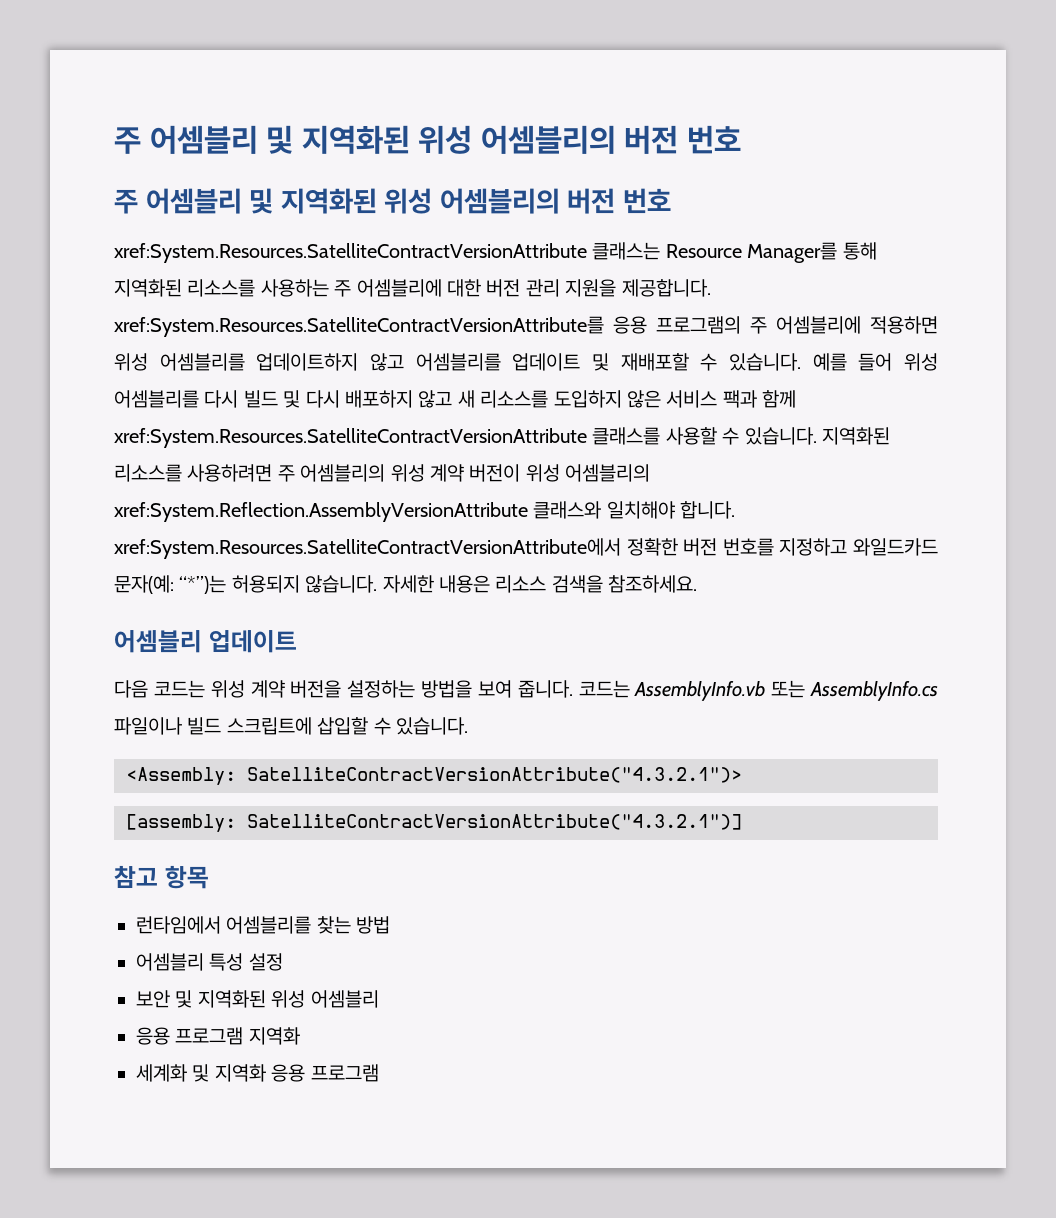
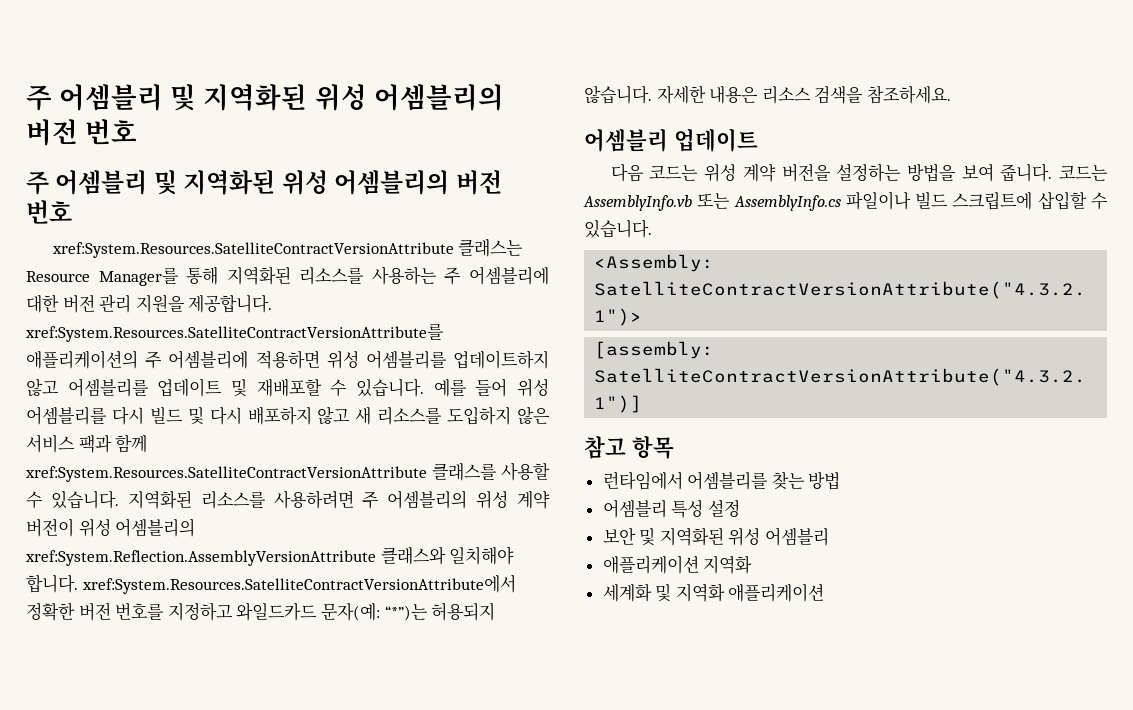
[613,316,741,334] 응용 프로그램의 -> [26,350,138,369] 애플리케이션의
[136,1027,244,1045] 응용 프로그램 -> [602,555,699,574] 애플리케이션
[271,1064,379,1082] 응용 프로그램 -> [728,583,825,602] 애플리케이션

